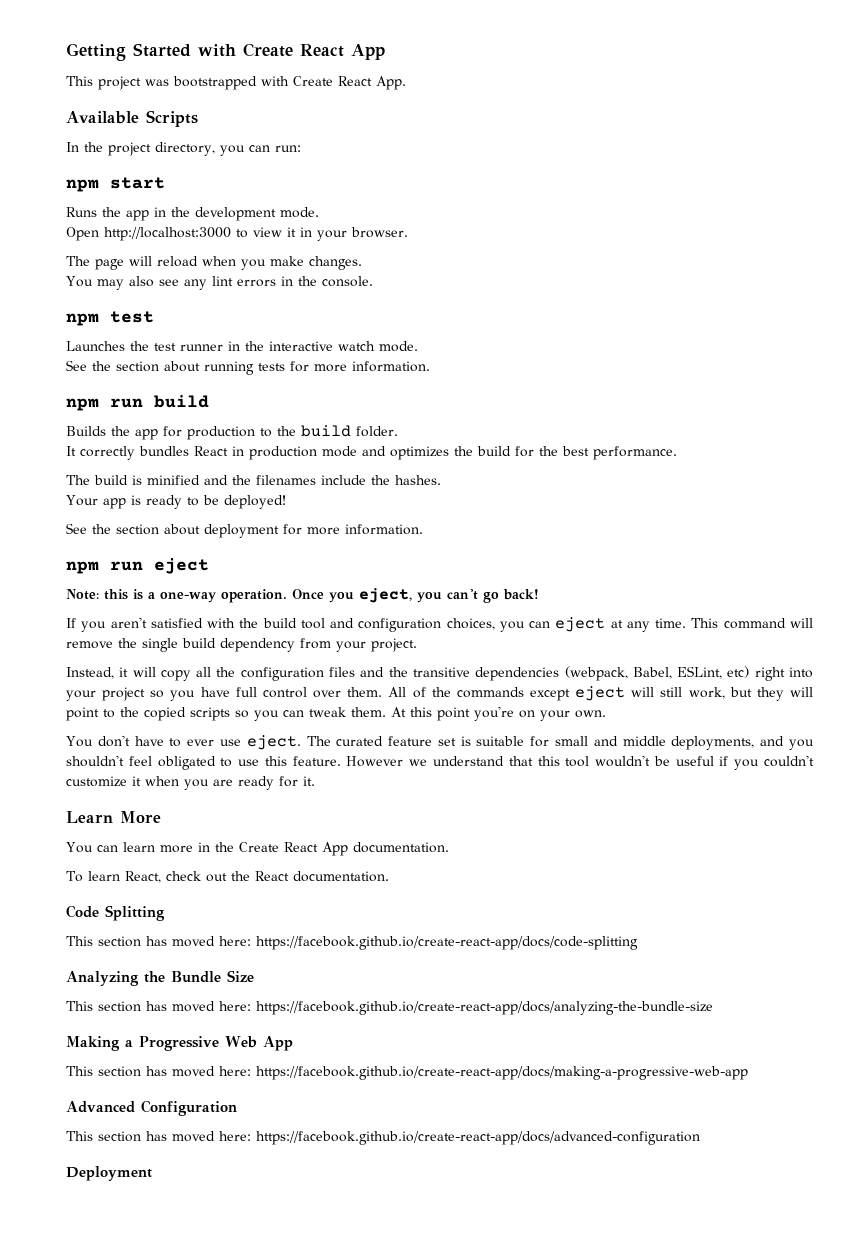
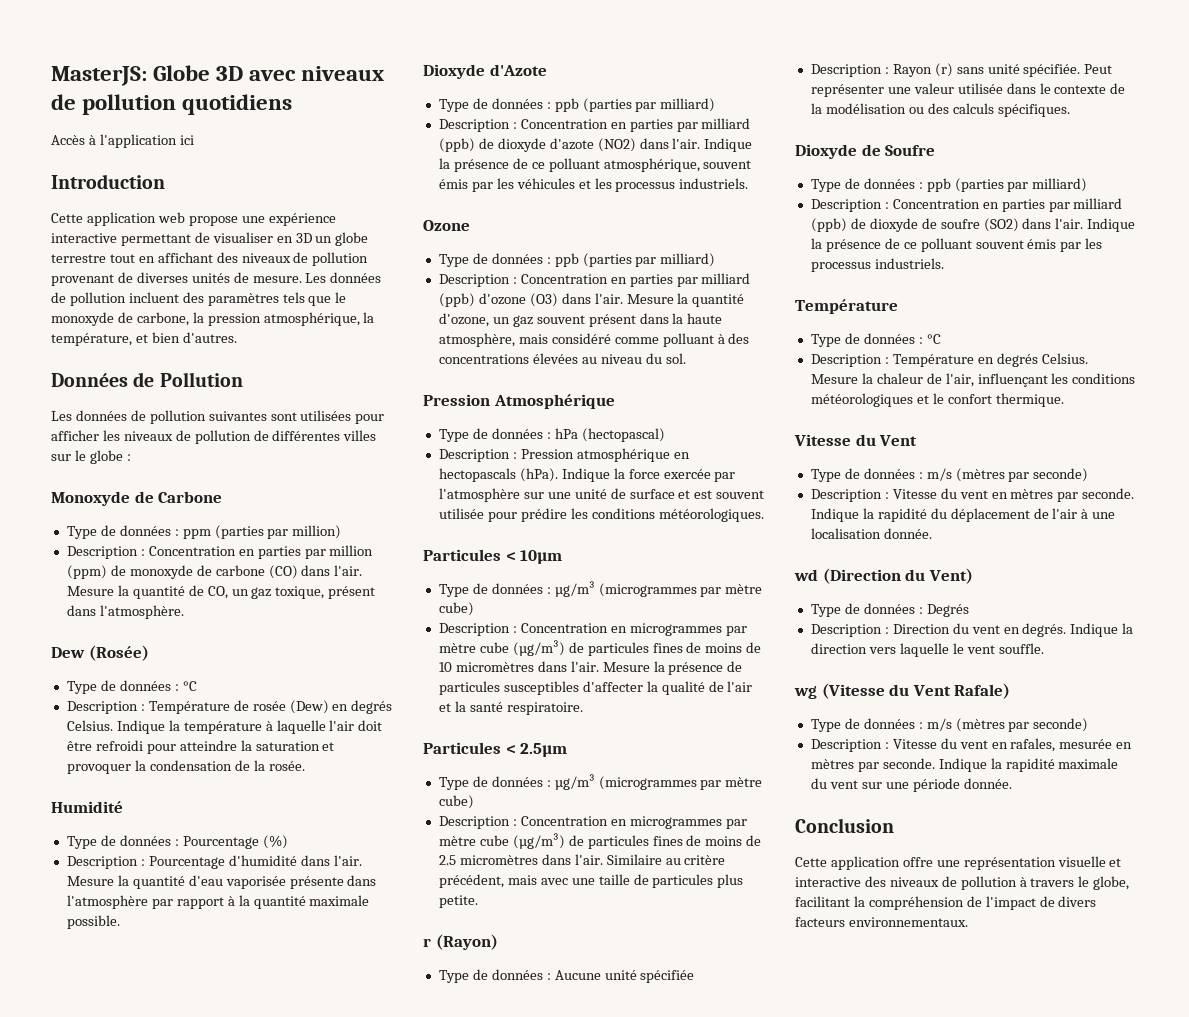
[66,43,385,61] [66,76,406,90] [66,110,198,127] [66,142,301,156] [66,177,165,192] [66,207,319,221] [66,227,408,241] [66,256,362,270] [66,276,373,290] [66,311,154,326] [66,341,418,352] [66,360,430,375] [66,395,209,411] [66,425,398,440] [66,446,677,460] [66,475,441,485] [66,495,286,509] [66,523,423,538] [66,558,209,574] [66,588,539,603] [66,617,814,632] [66,638,417,652] [66,666,813,681] [66,686,813,701] [66,706,606,721] [66,735,814,750] [66,755,815,770] [66,776,315,790] [66,811,161,823] [66,842,449,856] [66,871,389,883] [66,905,165,921] [66,936,638,950] [66,970,254,986] [66,1001,713,1015] [66,1036,293,1051] [66,1066,748,1080] [66,1100,237,1116] [66,1131,700,1145] [66,1166,152,1181] Getting Started with Create React App // This project was bootstrapped with Create React App. // Available Scripts // In the project directory, you can run: // npm start // Runs the app in the development mode. // Open http://localhost:3000 to view it in your browser. // The page will reload when you make changes. // You may also see any lint errors in the console. // npm test // Launches the test runner in the interactive watch mode. // See the section about running tests for more information. // npm run build // Builds the app for production to the build folder. // It correctly bundles React in production mode and optimizes the build for the best performance. // The build is minified and the filenames include the hashes. // Your app is ready to be deployed! // See the section about deployment for more information. // npm run eject // Note: this is a one-way operation. Once you eject, you can't go back! // If you aren't satisfied with the build tool and configuration choices, you can eject at any time. This command will remove the single build dependency from your project. // Instead, it will copy all the configuration files and the transitive dependencies (webpack, Babel, ESLint, etc) right into your project so you have full control over them. All of the commands except eject will still work, but they will point to the copied scripts so you can tweak them. At this point you're on your own. // You don't have to ever use eject. The curated feature set is suitable for small and middle deployments, and you shouldn't feel obligated to use this feature. However we understand that this tool wouldn't be useful if you couldn't customize it when you are ready for it. // Learn More // You can learn more in the Create React App documentation. // To learn React, check out the React documentation. // Code Splitting // This section has moved here: https://facebook.github.io/create-react-app/docs/code-splitting // Analyzing the Bundle Size // This section has moved here: https://facebook.github.io/create-react-app/docs/analyzing-the-bundle-size // Making a Progressive Web App // This section has moved here: https://facebook.github.io/create-react-app/docs/making-a-progressive-web-app // Advanced Configuration // This section has moved here: https://facebook.github.io/create-react-app/docs/advanced-configuration // Deployment -> [51,65,385,86] [51,94,293,115] [51,134,194,148] [51,174,165,189] [51,212,336,226] [51,232,369,246] [51,252,369,266] [51,272,382,286] [51,292,347,306] [51,312,375,326] [51,332,237,346] [51,372,243,387] [51,410,385,424] [51,430,377,444] [51,450,131,464] [51,491,223,506] [66,525,342,539] [66,545,374,559] [66,565,363,579] [66,585,376,599] [66,605,184,619] [51,645,149,661] [66,680,197,694] [66,700,393,714] [66,720,383,734] [66,740,335,754] [66,760,305,774] [51,801,123,813] [66,835,288,849] [66,855,362,869] [66,875,377,889] [66,895,370,909] [66,915,120,929] [423,64,547,79] [438,98,716,112] [438,118,751,132] [438,138,753,152] [438,158,752,172] [438,178,749,192] [423,220,470,231] [438,253,716,267] [438,273,751,287] [438,293,745,307] [438,313,723,327] [438,333,750,347] [438,353,686,364] [423,394,615,409] [438,428,665,442] [438,448,690,462] [438,468,736,482] [438,488,765,502] [438,508,764,522] [423,549,563,564] [438,581,763,597] [438,602,474,616] [438,623,747,636] [438,640,762,656] [438,661,743,675] [438,681,753,695] [438,701,583,715] [423,742,568,757] [438,774,763,790] [438,795,474,809] [438,816,747,829] [438,833,762,849] [438,854,726,865] [438,874,744,888] [438,895,478,908] [423,934,498,950] [438,969,695,983] [810,63,1113,77] [810,83,1126,97] [810,103,1070,117] [795,144,936,159] [810,178,1088,192] [810,198,1123,212] [810,218,1136,232] [810,238,1103,252] [810,258,944,272] [795,299,898,314] [810,333,941,347] [810,353,1088,367] [810,373,1136,387] [810,393,1064,407] [794,434,918,446] [810,468,1089,482] [810,488,1135,502] [810,508,1116,522] [810,528,932,539] [794,568,973,584] [810,603,969,617] [810,623,1134,637] [810,643,1044,657] [794,683,1011,699] [810,718,1089,732] [810,738,1133,752] [810,758,1119,772] [810,778,1012,792] [795,818,894,833] [795,856,1122,870] [795,876,1130,890] [795,896,1097,910] [795,917,968,927] MasterJS: Globe 3D avec niveaux de pollution quotidiens // Accès à l'application ici // Introduction // Cette application web propose une expérience interactive permettant de visualiser en 3D un globe terrestre tout en affichant des niveaux de pollution provenant de diverses unités de mesure. Les données de pollution incluent des paramètres tels que le monoxyde de carbone, la pression atmosphérique, la température, et bien d'autres. // Données de Pollution // Les données de pollution suivantes sont utilisées pour afficher les niveaux de pollution de différentes villes sur le globe : // Monoxyde de Carbone // Type de données : ppm (parties par million) // Description : Concentration en parties par million (ppm) de monoxyde de carbone (CO) dans l'air. Mesure la quantité de CO, un gaz toxique, présent dans l'atmosphère. // Dew (Rosée) // Type de données : °C // Description : Température de rosée (Dew) en degrés Celsius. Indique la température à laquelle l'air doit être refroidi pour atteindre la saturation et provoquer la condensation de la rosée. // Humidité // Type de données : Pourcentage (%) // Description : Pourcentage d'humidité dans l'air. Mesure la quantité d'eau vaporisée présente dans l'atmosphère par rapport à la quantité maximale possible. // Dioxyde d'Azote // Type de données : ppb (parties par milliard) // Description : Concentration en parties par milliard (ppb) de dioxyde d'azote (NO2) dans l'air. Indique la présence de ce polluant atmosphérique, souvent émis par les véhicules et les processus industriels. // Ozone // Type de données : ppb (parties par milliard) // Description : Concentration en parties par milliard (ppb) d'ozone (O3) dans l'air. Mesure la quantité d'ozone, un gaz souvent présent dans la haute atmosphère, mais considéré comme polluant à des concentrations élevées au niveau du sol. // Pression Atmosphérique // Type de données : hPa (hectopascal) // Description : Pression atmosphérique en hectopascals (hPa). Indique la force exercée par l'atmosphère sur une unité de surface et est souvent utilisée pour prédire les conditions météorologiques. // Particules < 10µm // Type de données : µg/m³ (microgrammes par mètre cube) // Description : Concentration en microgrammes par mètre cube (µg/m³) de particules fines de moins de 10 micromètres dans l'air. Mesure la présence de particules susceptibles d'affecter la qualité de l'air et la santé respiratoire. // Particules < 2.5µm // Type de données : µg/m³ (microgrammes par mètre cube) // Description : Concentration en microgrammes par mètre cube (µg/m³) de particules fines de moins de 2.5 micromètres dans l'air. Similaire au critère précédent, mais avec une taille de particules plus petite. // r (Rayon) // Type de données : Aucune unité spécifiée // Description : Rayon (r) sans unité spécifiée. Peut représenter une valeur utilisée dans le contexte de la modélisation ou des calculs spécifiques. // Dioxyde de Soufre // Type de données : ppb (parties par milliard) // Description : Concentration en parties par milliard (ppb) de dioxyde de soufre (SO2) dans l'air. Indique la présence de ce polluant souvent émis par les processus industriels. // Température // Type de données : °C // Description : Température en degrés Celsius. Mesure la chaleur de l'air, influençant les conditions météorologiques et le confort thermique. // Vitesse du Vent // Type de données : m/s (mètres par seconde) // Description : Vitesse du vent en mètres par seconde. Indique la rapidité du déplacement de l'air à une localisation donnée. // wd (Direction du Vent) // Type de données : Degrés // Description : Direction du vent en degrés. Indique la direction vers laquelle le vent souffle. // wg (Vitesse du Vent Rafale) // Type de données : m/s (mètres par seconde) // Description : Vitesse du vent en rafales, mesurée en mètres par seconde. Indique la rapidité maximale du vent sur une période donnée. // Conclusion // Cette application offre une représentation visuelle et interactive des niveaux de pollution à travers le globe, facilitant la compréhension de l'impact de divers facteurs environnementaux.

